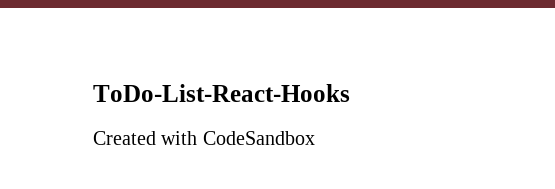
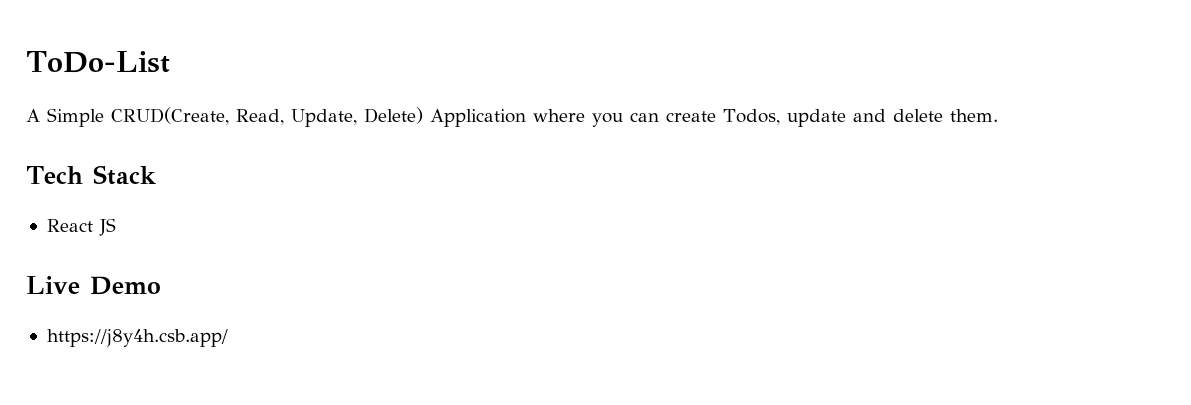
[93,84,350,102] [93,131,315,145] ToDo-List-React-Hooks // Created with CodeSandbox -> [26,51,170,73] [26,107,998,127] [26,165,156,185] [46,218,116,236] [26,276,161,295] [46,329,228,347] ToDo-List // A Simple CRUD(Create, Read, Update, Delete) Application where you can create Todos, update and delete them. // Tech Stack // React JS // Live Demo // https://j8y4h.csb.app/

